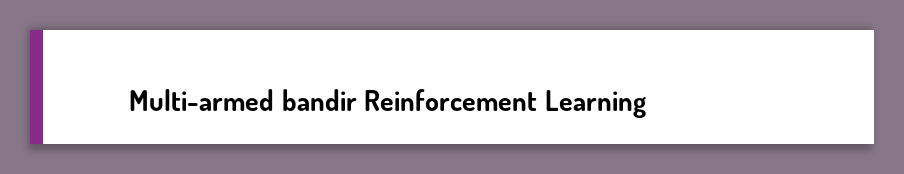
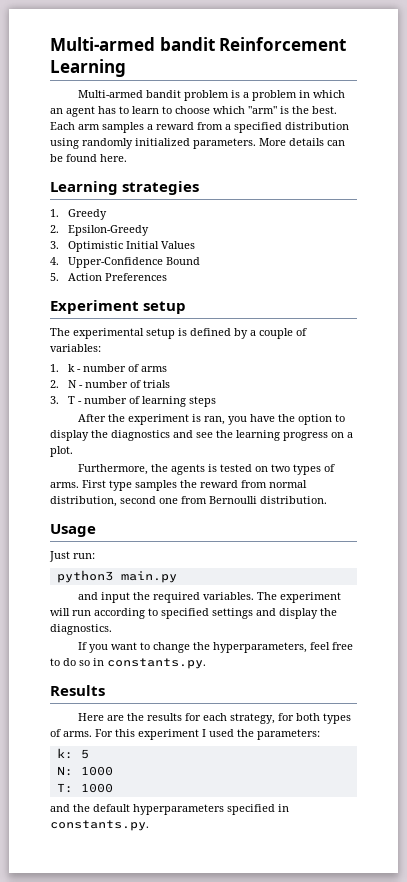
[129,89,357,111] Multi-armed bandir -> [50,37,215,51] Multi-armed bandit
(646, 104) none -> [77,90,345,101] [50,106,337,117] [50,122,349,133] [50,138,345,149] [50,154,127,162] [50,181,200,195] [50,209,108,220] [50,225,150,236] [50,241,196,252] [50,257,201,268] [50,273,168,281] [50,300,187,314] [50,328,307,339] [50,344,101,352] [50,364,168,372] [50,380,171,388] [50,396,217,407] [77,414,345,425] [50,430,353,441] [50,446,73,457] [77,464,335,475] [50,480,307,491] [50,496,327,507] [50,524,96,537] [49,551,95,562] [56,570,177,583] [77,592,341,603] [50,608,337,619] [50,624,112,635] [77,642,353,653] [50,658,206,669] [50,685,105,696] [77,713,351,724] [50,729,320,740] [56,748,89,759] [56,766,113,776] [56,783,113,793] [50,804,289,815] [50,820,149,831] // Multi-armed bandit problem is a problem in which an agent has to learn to choose which "arm" is the best. Each arm samples a reward from a specified distribution using randomly initialized parameters. More details can be found here. // Learning strategies // 1. Greedy // 2. Epsilon-Greedy // 3. Optimistic Initial Values // 4. Upper-Confidence Bound // 5. Action Preferences // Experiment setup // The experimental setup is defined by a couple of variables: // 1. k - number of arms // 2. N - number of trials // 3. T - number of learning steps // After the experiment is ran, you have the option to display the diagnostics and see the learning progress on a plot. // Furthermore, the agents is tested on two types of arms. First type samples the reward from normal distribution, second one from Bernoulli distribution. // Usage // Just run: // python3 main.py // and input the required variables. The experiment will run according to specified settings and display the diagnostics. // If you want to change the hyperparameters, feel free to do so in constants.py. // Results // Here are the results for each strategy, for both types of arms. For this experiment I used the parameters: // k: 5 // N: 1000 // T: 1000 // and the default hyperparameters specified in constants.py.

